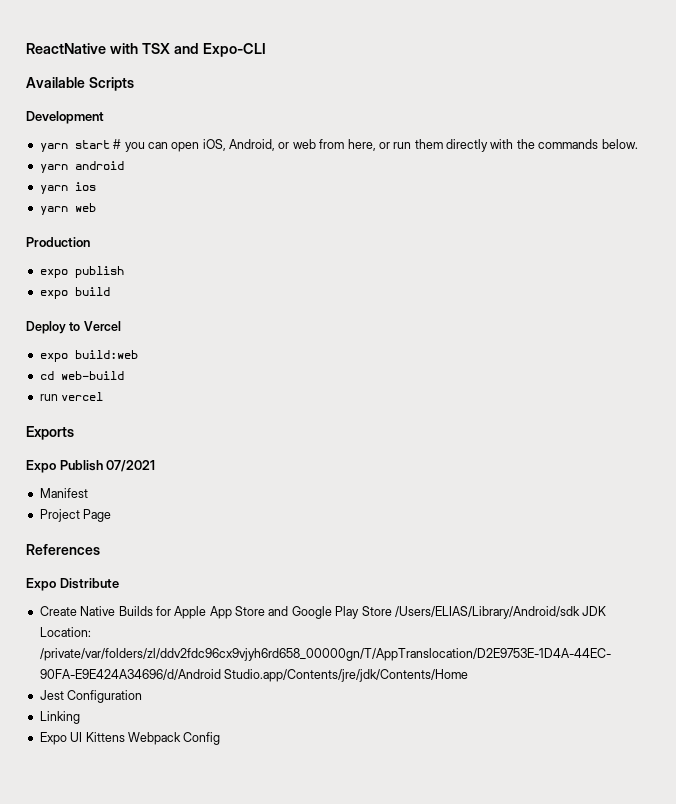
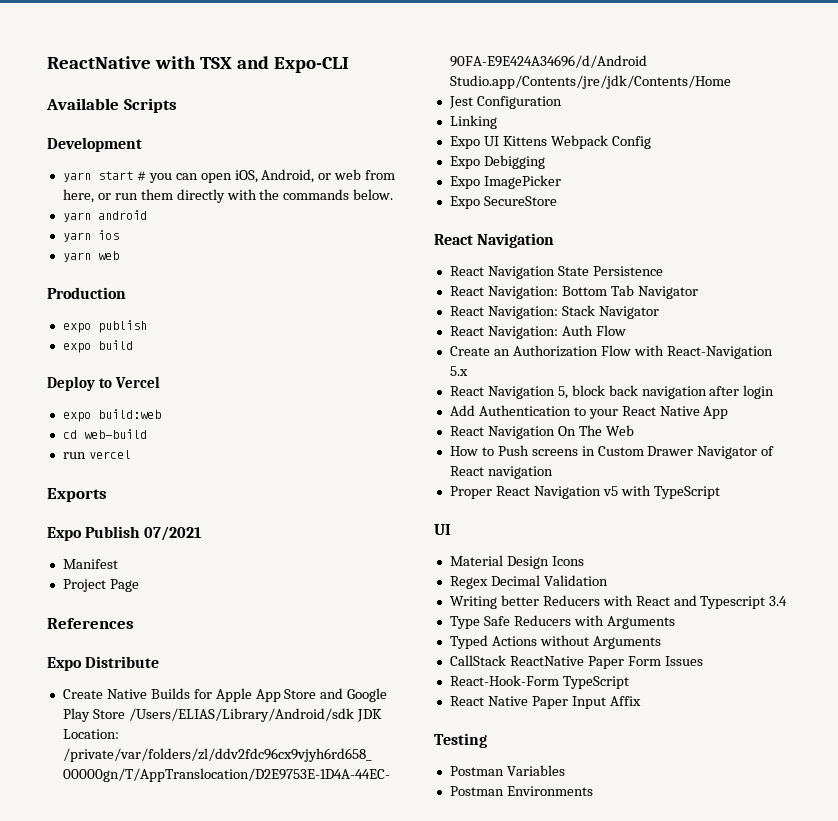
(221, 738) none -> [449,155,545,169] [449,175,561,189] [449,196,557,209] [434,233,555,248] [449,266,663,279] [449,285,698,299] [449,305,659,319] [449,325,626,339] [449,345,773,359] [449,366,468,376] [449,385,775,399] [449,405,729,419] [449,425,634,439] [449,445,775,459] [449,466,553,479] [449,485,720,499] [434,524,451,535] [449,555,584,569] [449,575,608,589] [449,595,788,609] [449,615,675,629] [449,635,661,649] [449,655,703,669] [449,675,629,689] [449,696,641,709] [434,733,487,748] [449,765,565,776] [449,786,593,796] // Expo Debigging // Expo ImagePicker // Expo SecureStore // React Navigation // React Navigation State Persistence // React Navigation: Bottom Tab Navigator // React Navigation: Stack Navigator // React Navigation: Auth Flow // Create an Authorization Flow with React-Navigation 5.x // React Navigation 5, block back navigation after login // Add Authentication to your React Native App // React Navigation On The Web // How to Push screens in Custom Drawer Navigator of React navigation // Proper React Navigation v5 with TypeScript // UI // Material Design Icons // Regex Decimal Validation // Writing better Reducers with React and Typescript 3.4 // Type Safe Reducers with Arguments // Typed Actions without Arguments // CallStack ReactNative Paper Form Issues // React-Hook-Form TypeScript // React Native Paper Input Affix // Testing // Postman Variables // Postman Environments

